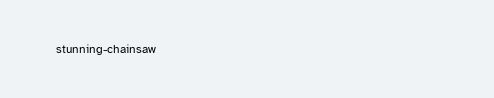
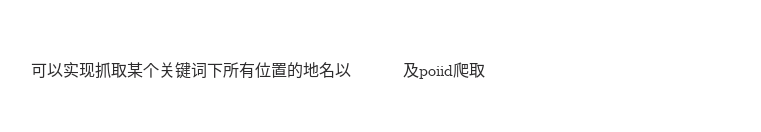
[56,44,156,55] stunning-chainsaw -> [31,62,485,79] 可以实现抓取某个关键词下所有位置的地名以及poiid爬取

